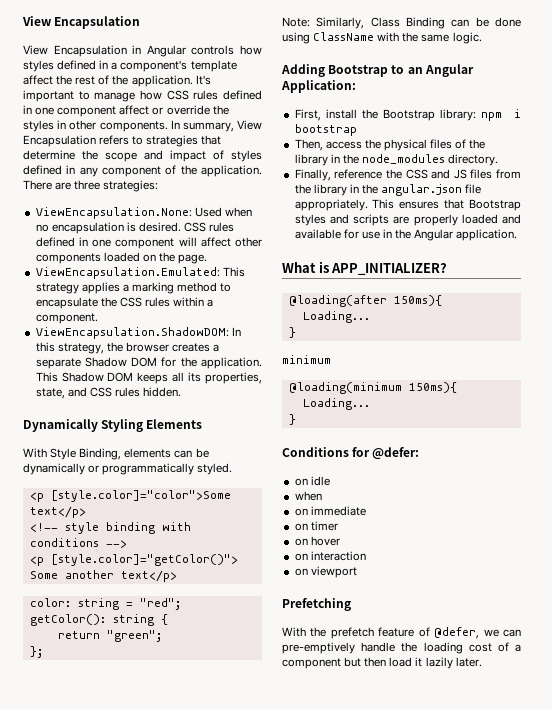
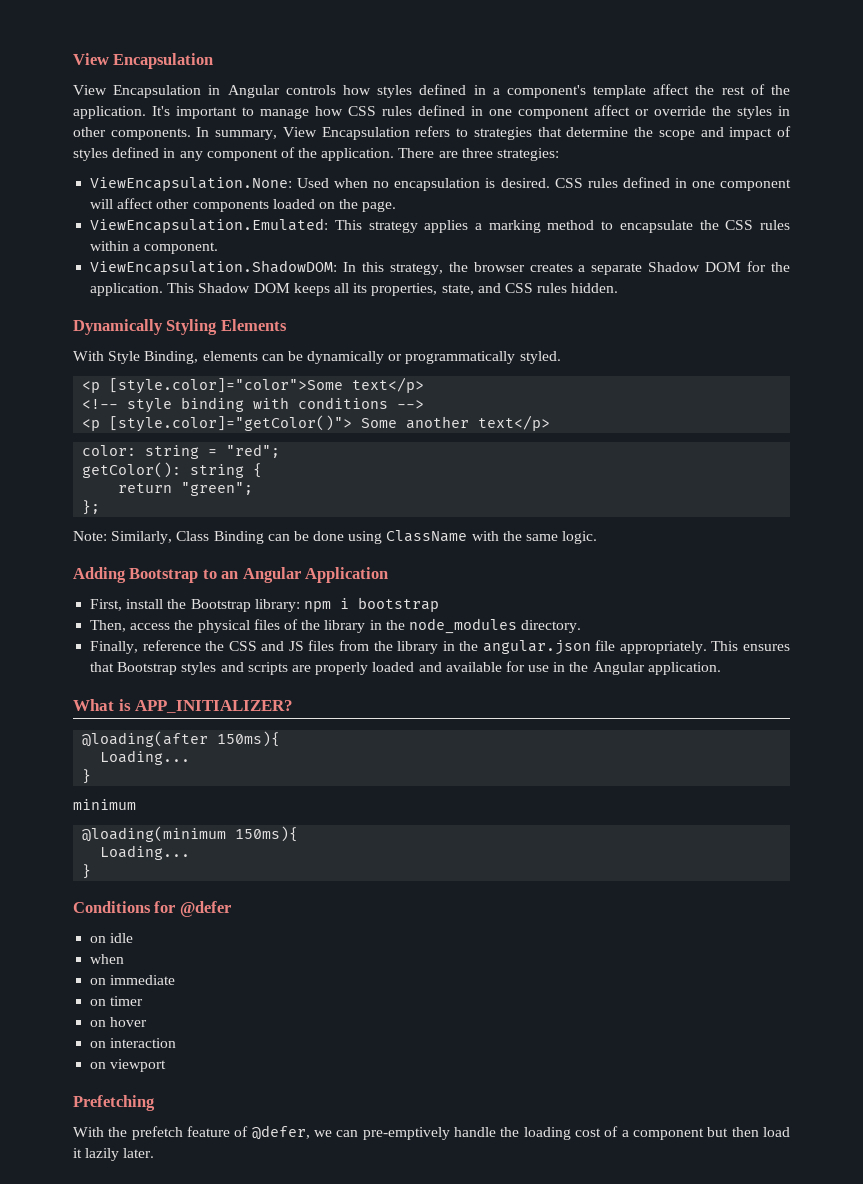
[281,80,356,93] Application: -> [305,567,389,583] Application
[372,447,420,460] @defer: -> [179,901,231,917] @defer

